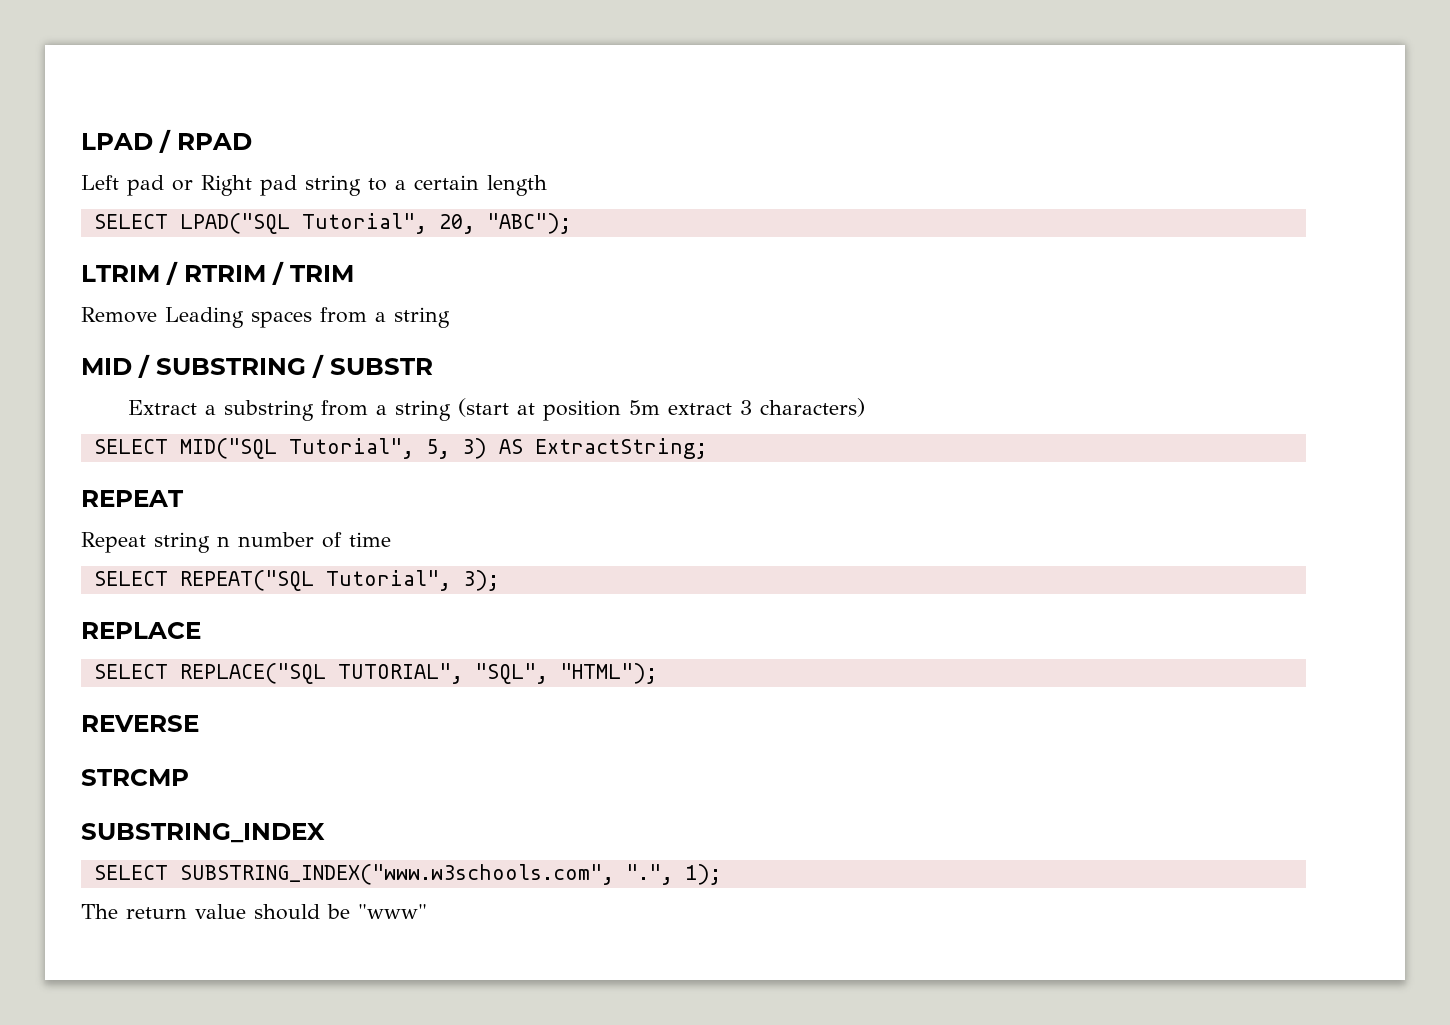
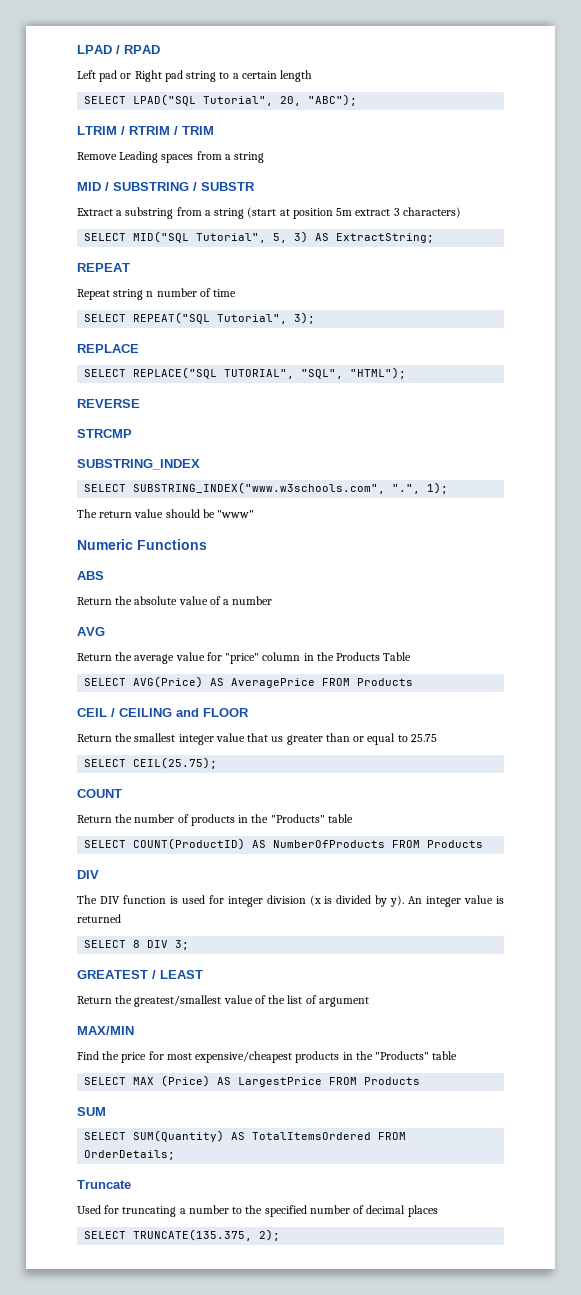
(427, 911) none -> [77,539,207,550] [77,571,104,580] [77,596,273,605] [77,627,105,636] [77,652,412,664] [84,676,414,688] [77,708,249,717] [77,733,437,745] [84,757,218,769] [77,789,122,798] [77,814,353,826] [84,838,484,850] [77,870,99,879] [77,895,504,907] [77,914,121,923] [84,940,190,950] [77,970,203,979] [77,995,369,1007] [77,1026,134,1035] [77,1051,458,1063] [84,1075,421,1087] [77,1107,106,1116] [84,1130,407,1142] [84,1150,176,1160] [77,1180,131,1189] [77,1205,438,1217] [84,1229,281,1241] // Numeric Functions // ABS // Return the absolute value of a number // AVG // Return the average value for "price" column in the Products Table // SELECT AVG(Price) AS AveragePrice FROM Products // CEIL / CEILING and FLOOR // Return the smallest integer value that us greater than or equal to 25.75 // SELECT CEIL(25.75); // COUNT // Return the number of products in the "Products" table // SELECT COUNT(ProductID) AS NumberOfProducts FROM Products // DIV // The DIV function is used for integer division (x is divided by y). An integer value is returned // SELECT 8 DIV 3; // GREATEST / LEAST // Return the greatest/smallest value of the list of argument // MAX/MIN // Find the price for most expensive/cheapest products in the "Products" table // SELECT MAX (Price) AS LargestPrice FROM Products // SUM // SELECT SUM(Quantity) AS TotalItemsOrdered FROM OrderDetails; // Truncate // Used for truncating a number to the specified number of decimal places // SELECT TRUNCATE(135.375, 2);

